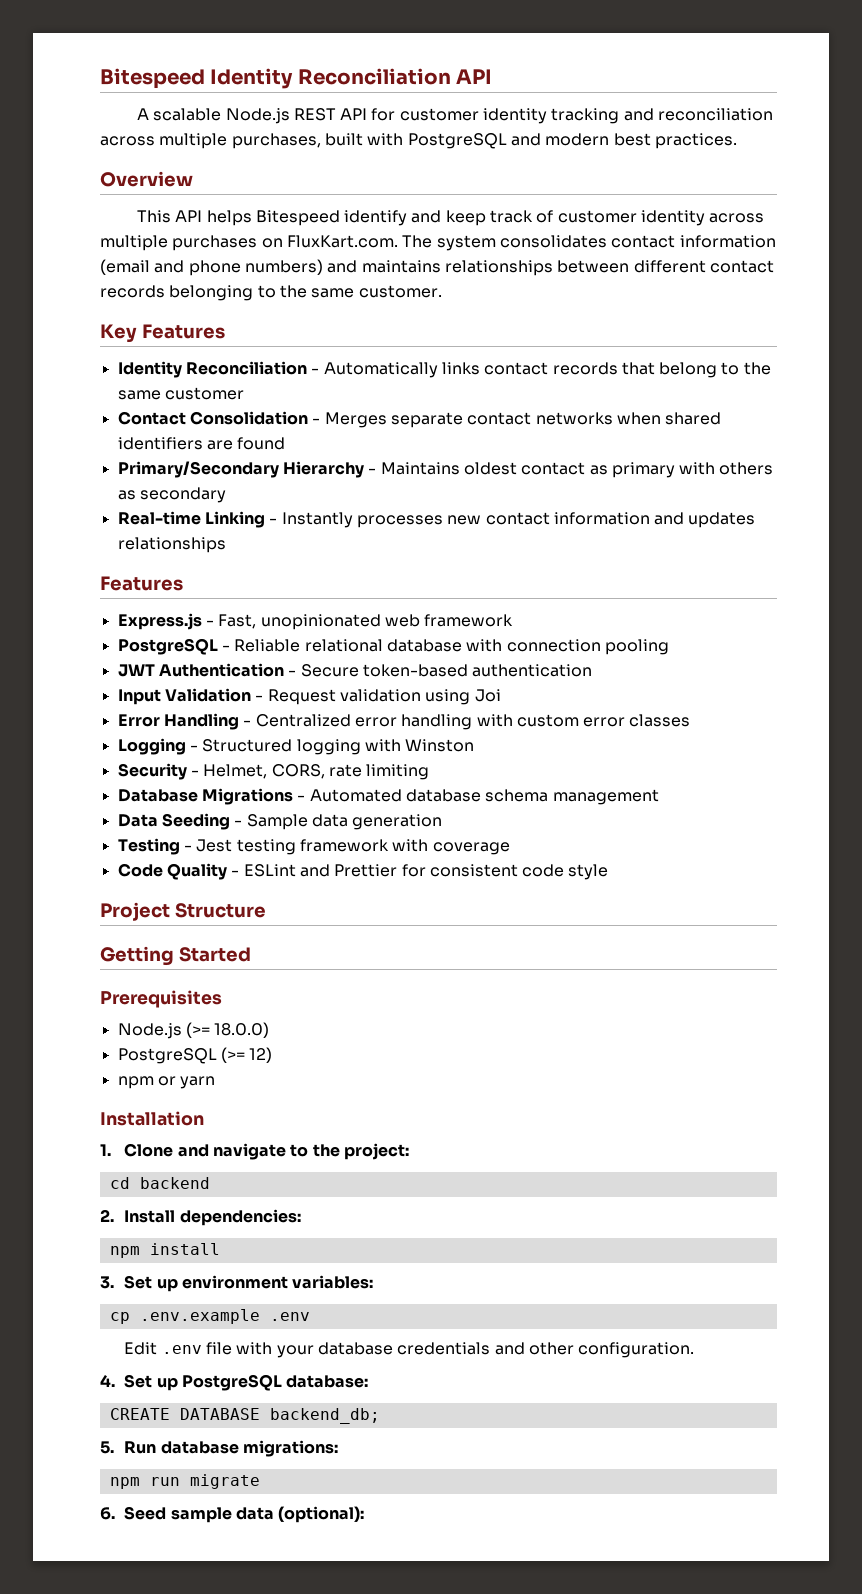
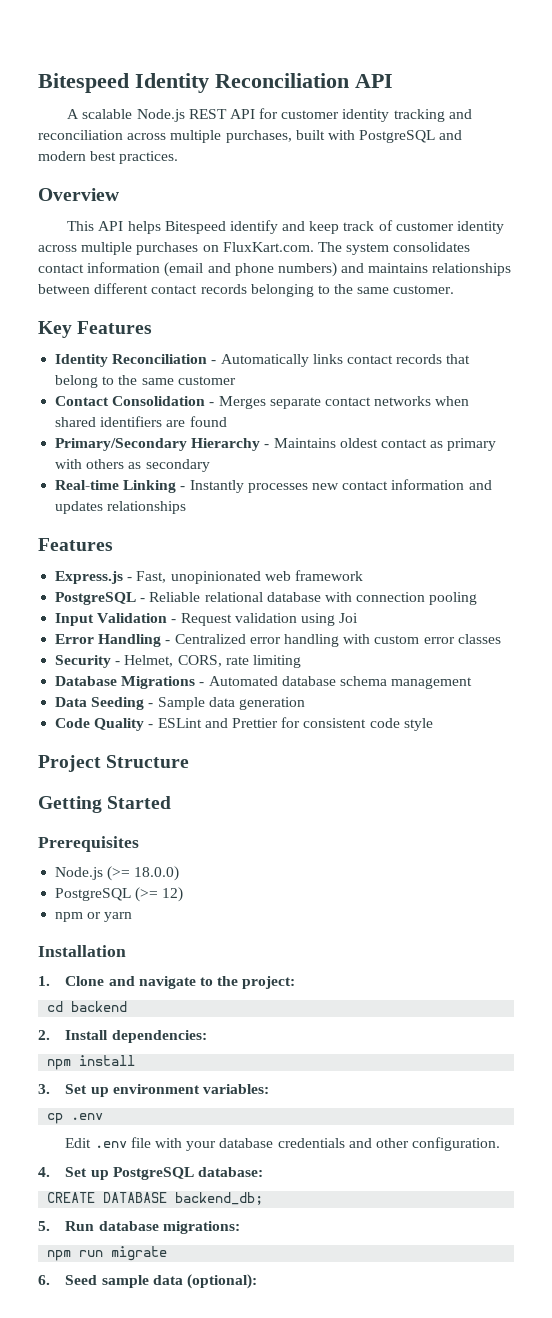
[117,663,593,677] // JWT Authentication - Secure token-based authentication -> (478, 598) none
[117,738,475,755] // Logging - Structured logging with Winston -> (501, 639) none
[117,838,510,855] // Testing - Jest testing framework with coverage -> (305, 703) none
[139,1309,260,1324] .env.example -> (64, 1118) none

